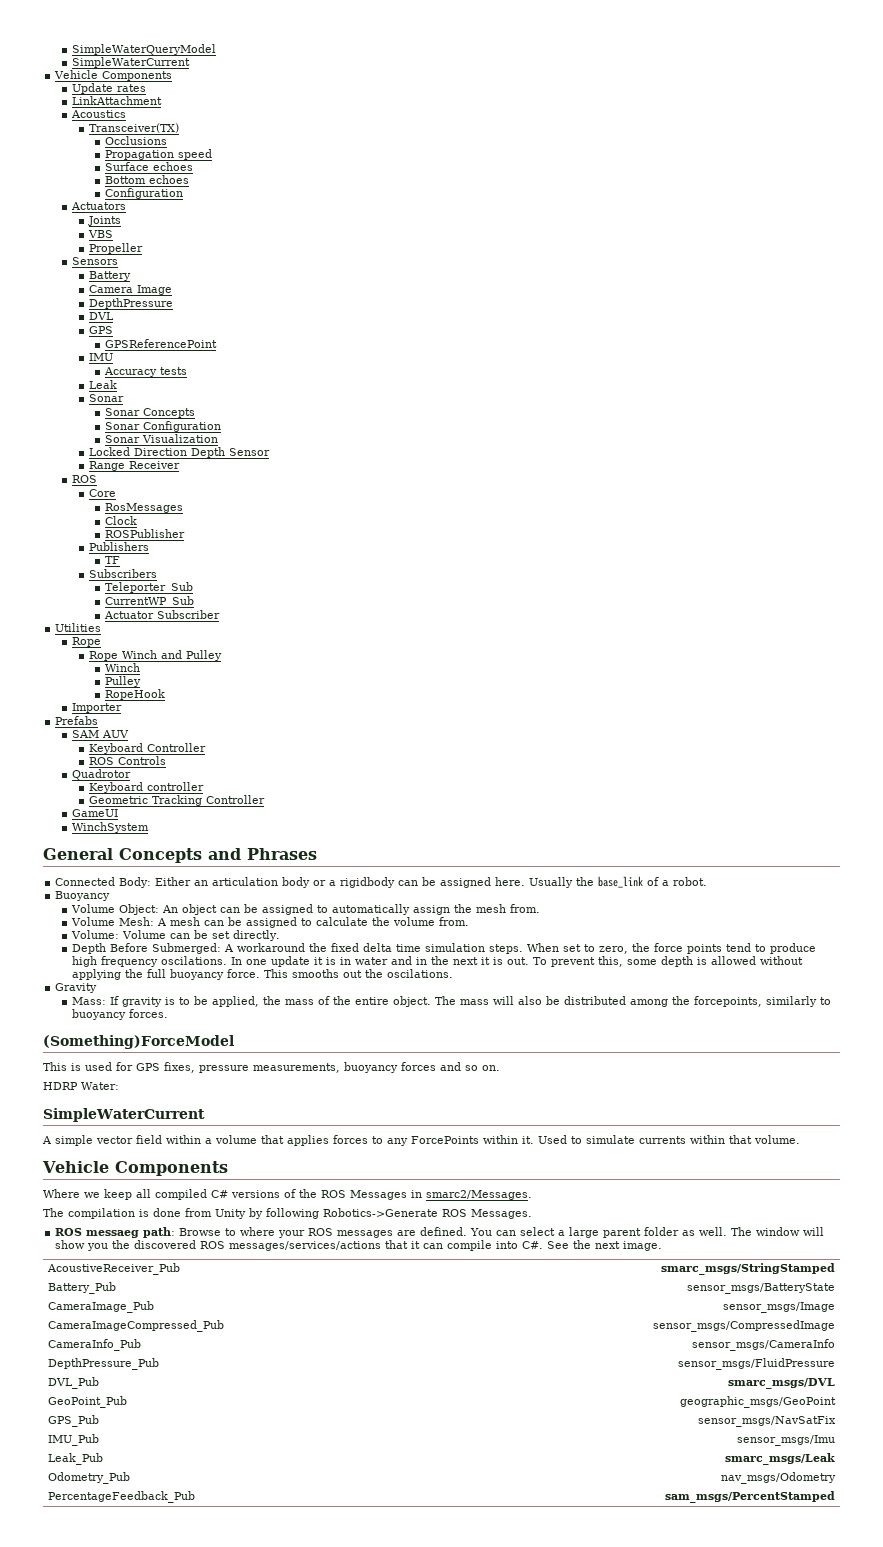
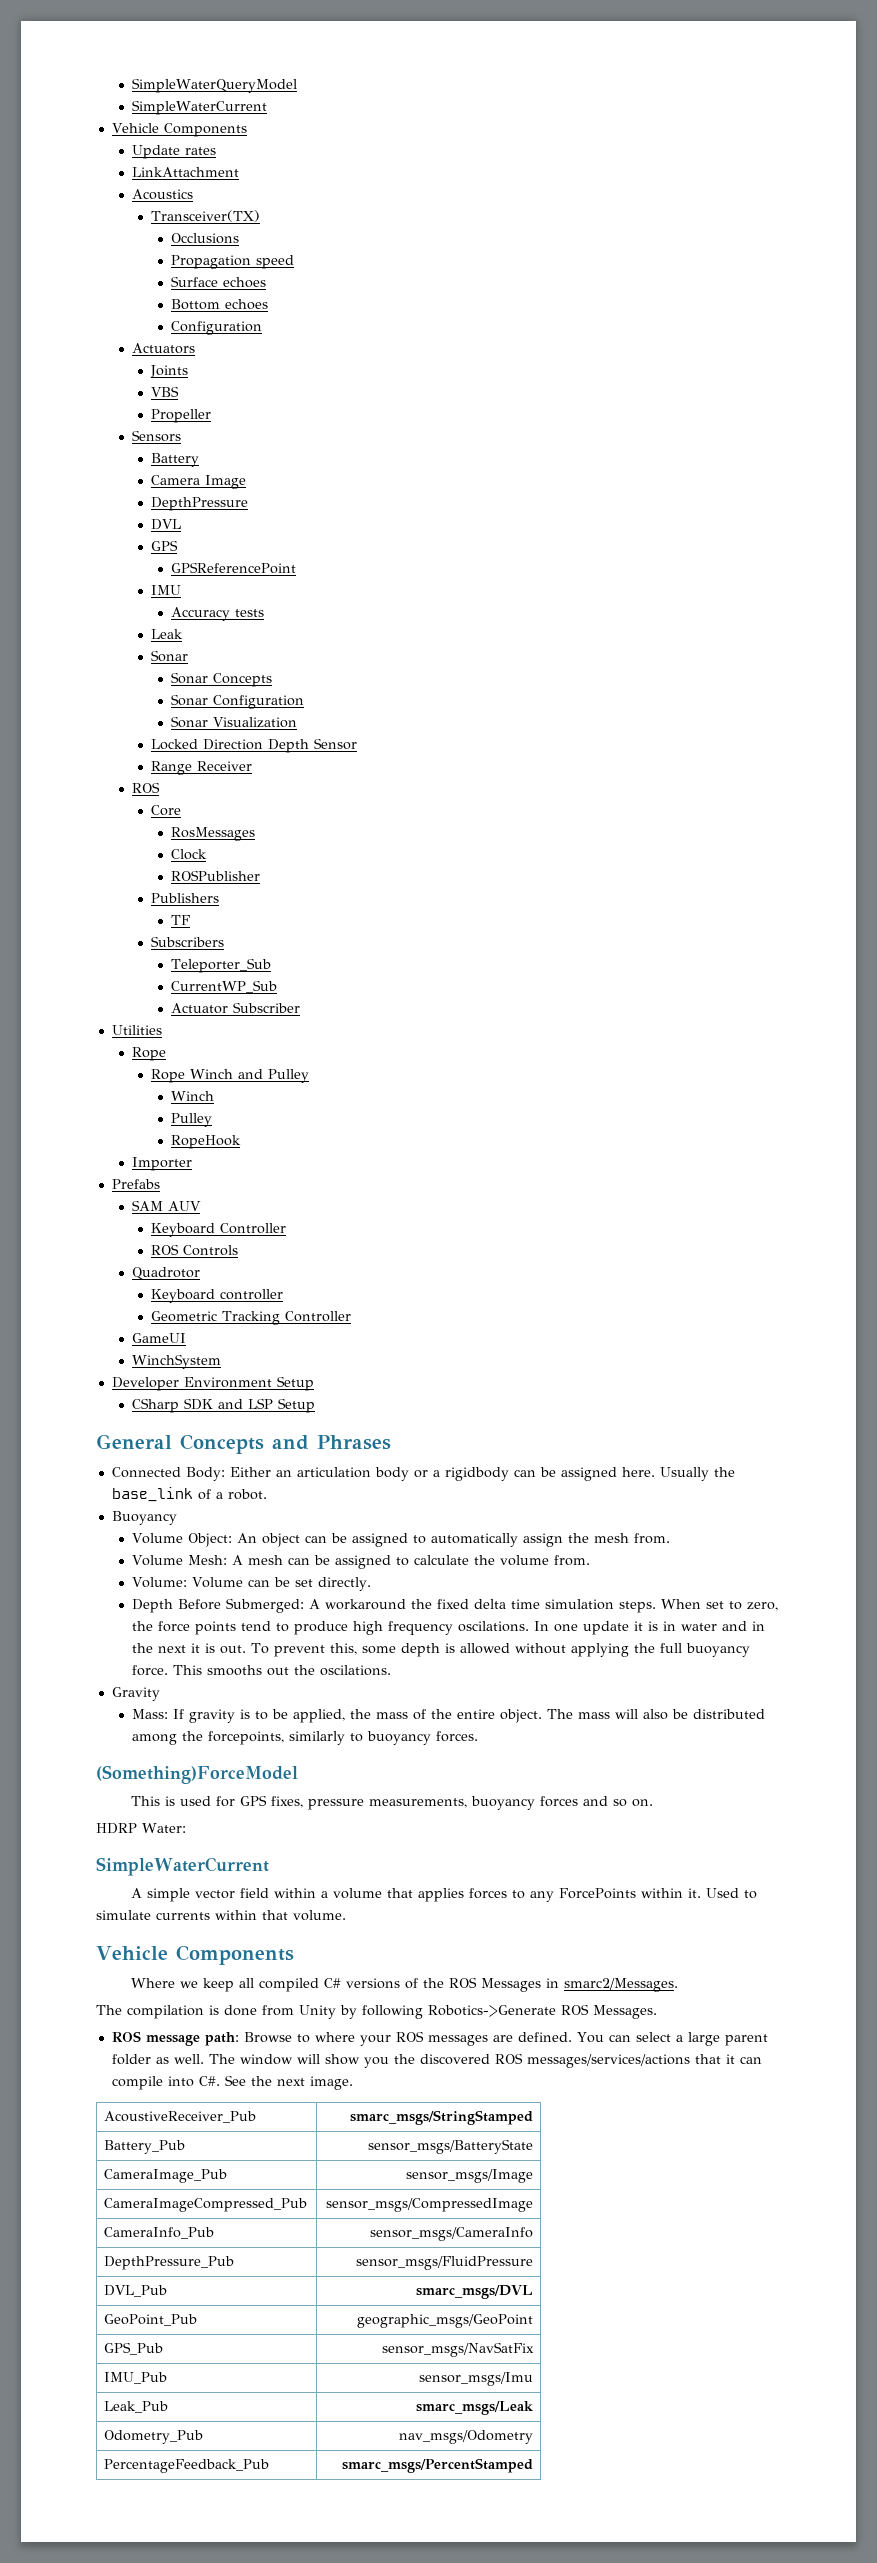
(149, 827) none -> [111,1376,314,1391] [131,1398,315,1413] // Developer Environment Setup // CSharp SDK and LSP Setup
[86,1230,140,1238] messaeg -> [145,2035,200,2046] message
[665,1491,836,1503] sam_msgs/PercentStamped -> [341,2458,533,2473] smarc_msgs/PercentStamped

